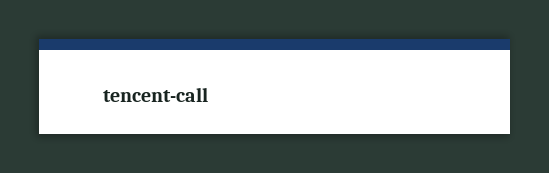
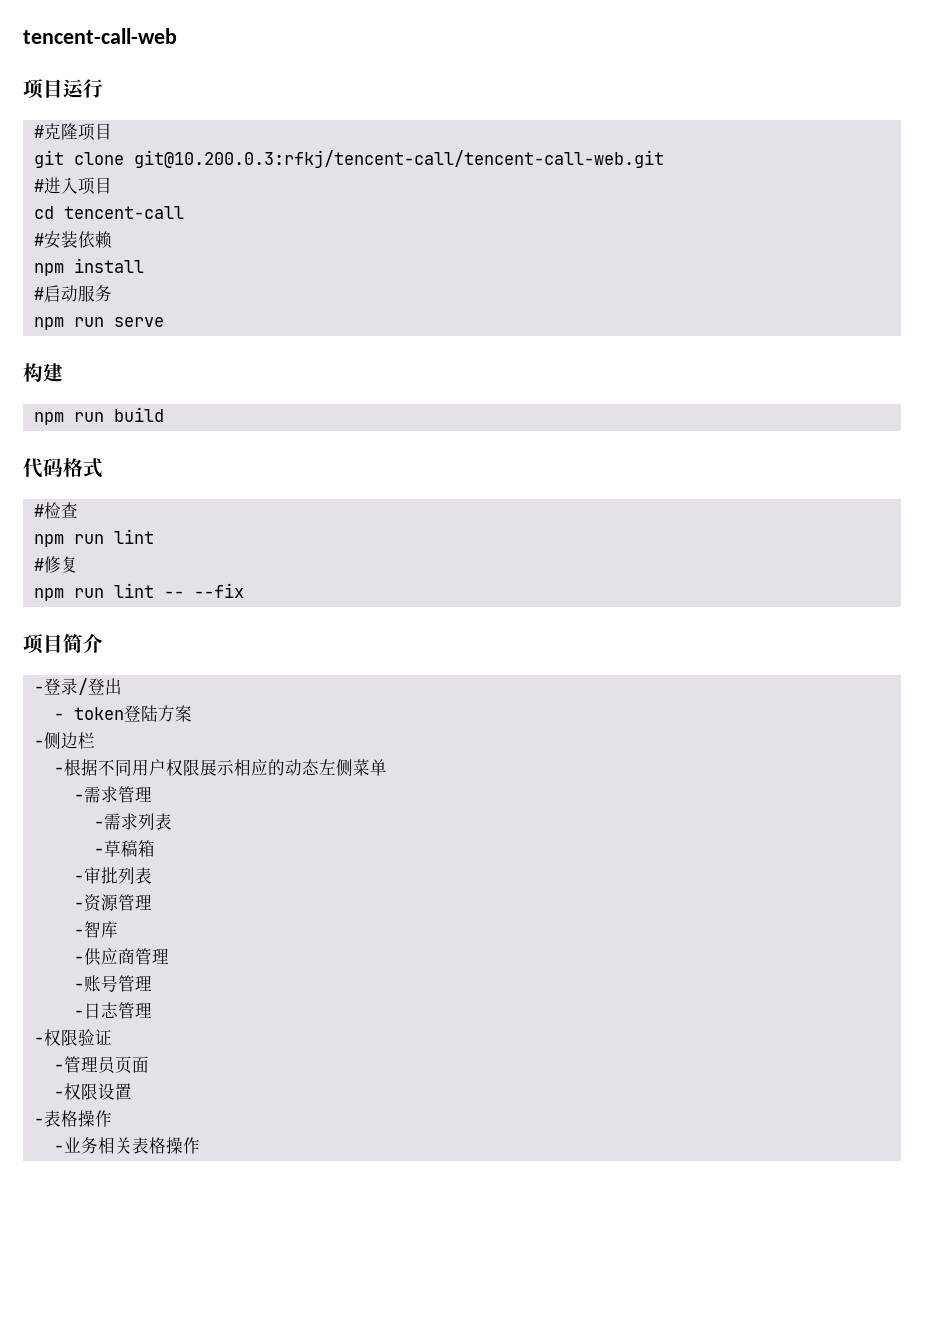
[103,87,208,102] tencent-call -> [23,28,177,44] [23,79,103,99] [33,123,112,141] [33,150,664,168] [33,177,112,195] [33,206,184,219] [33,231,112,249] [33,258,144,276] [33,285,112,302] [33,317,164,330] [23,363,63,382] [33,407,164,425] [23,458,103,478] [33,502,78,519] [33,529,154,547] [33,556,78,573] [33,583,244,601] [23,634,103,654] [33,678,122,695] [53,705,192,722] [33,732,95,749] [53,759,387,776] [73,786,152,803] [93,813,172,830] [93,840,155,857] [73,867,152,884] [73,894,152,912] [73,921,118,938] [73,948,169,966] [73,975,152,992] [73,1002,152,1019] [33,1029,112,1046] [53,1056,149,1074] [53,1083,132,1100] [33,1110,112,1127] [53,1137,200,1154] tencent-call-web // 项目运行 // #克隆项目 // git clone git@10.200.0.3:rfkj/tencent-call/tencent-call-web.git // #进入项目 // cd tencent-call // #安装依赖 // npm install // #启动服务 // npm run serve // 构建 // npm run build // 代码格式 // #检查 // npm run lint // #修复 // npm run lint -- --fix // 项目简介 // -登录/登出 // - token登陆方案 // -侧边栏 // -根据不同用户权限展示相应的动态左侧菜单 // -需求管理 // -需求列表 // -草稿箱 // -审批列表 // -资源管理 // -智库 // -供应商管理 // -账号管理 // -日志管理 // -权限验证 // -管理员页面 // -权限设置 // -表格操作 // -业务相关表格操作

